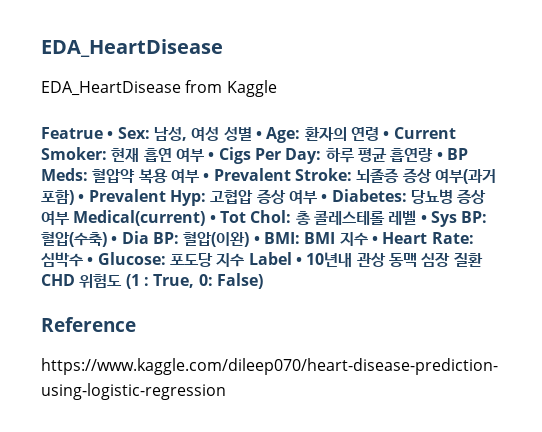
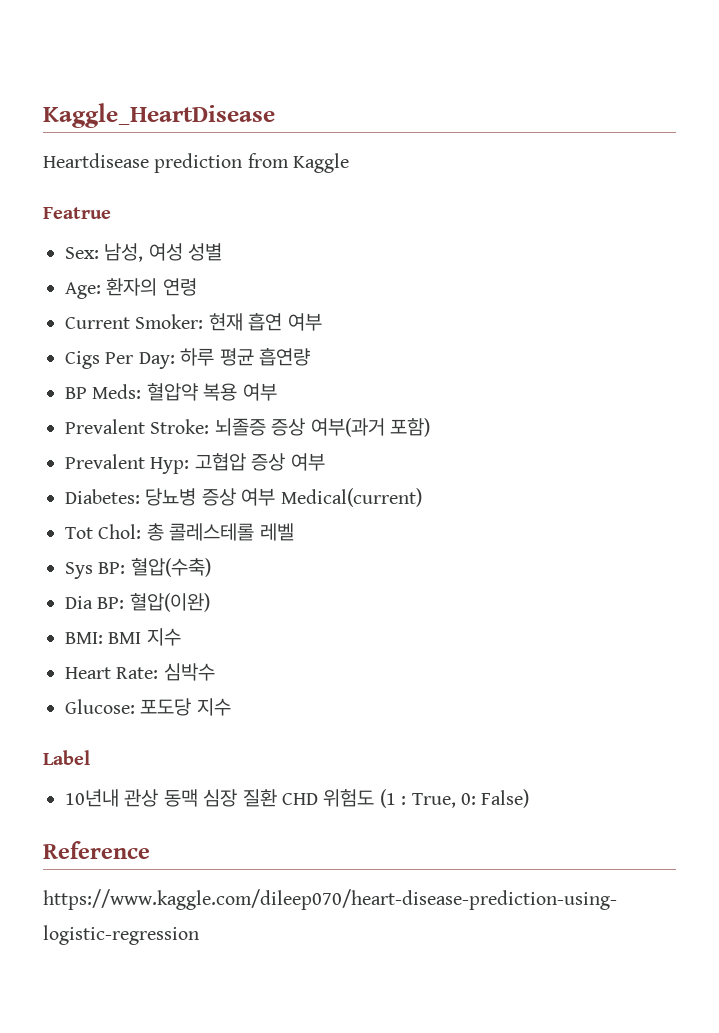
[41,39,223,57] [41,81,181,96] EDA_HeartDisease // EDA_HeartDisease -> [43,103,275,128] [43,153,243,173] Kaggle_HeartDisease // Heartdisease prediction
[107,131,114,139] • -> (111, 213) //
[255,131,262,139] • -> (223, 252) //
[383,131,390,139] • -> (197, 287) //
[208,152,215,160] • -> (322, 322) //
[436,152,443,160] • -> (310, 356) //
[203,173,210,181] • -> (277, 392) //
[78,194,85,202] • -> (430, 427) //
[321,194,328,202] • -> (325, 462) //
[209,215,216,223] • -> (422, 497) //
[420,215,427,223] • -> (294, 532) //
[111,236,118,244] • -> (211, 567) //
[253,236,260,244] • -> (210, 602) //
[371,236,378,244] • -> (181, 637) //
[87,257,94,265] • -> (215, 672) //
(245, 260) none -> (231, 707) //
[295,257,302,265] • -> (90, 757) //

